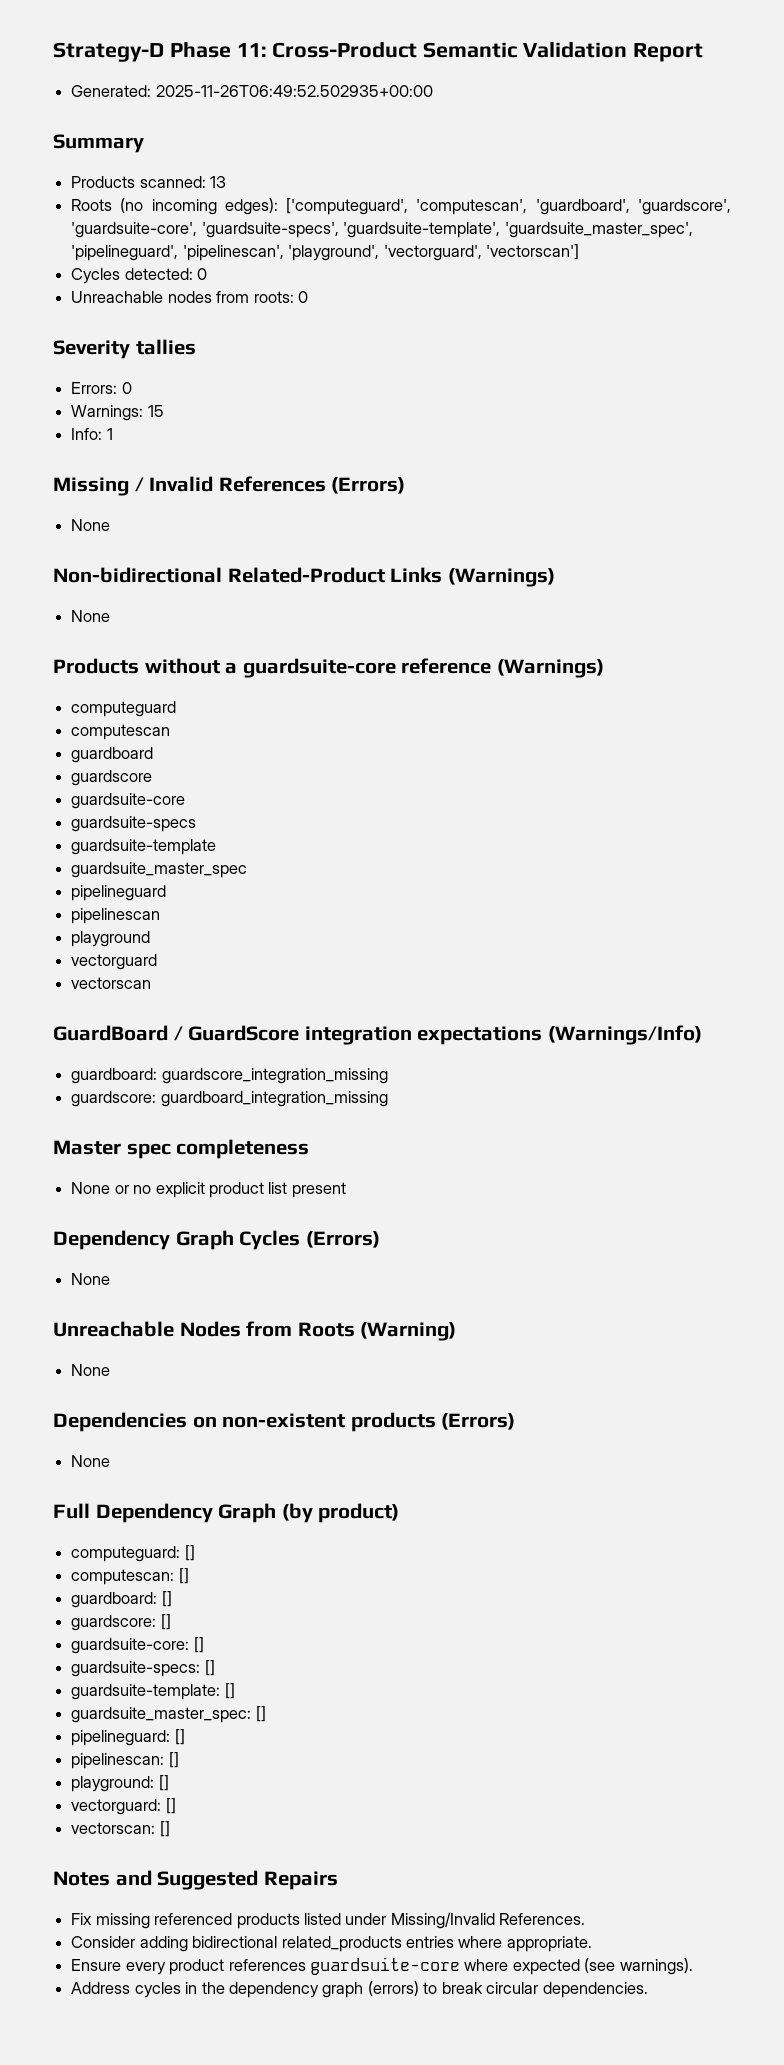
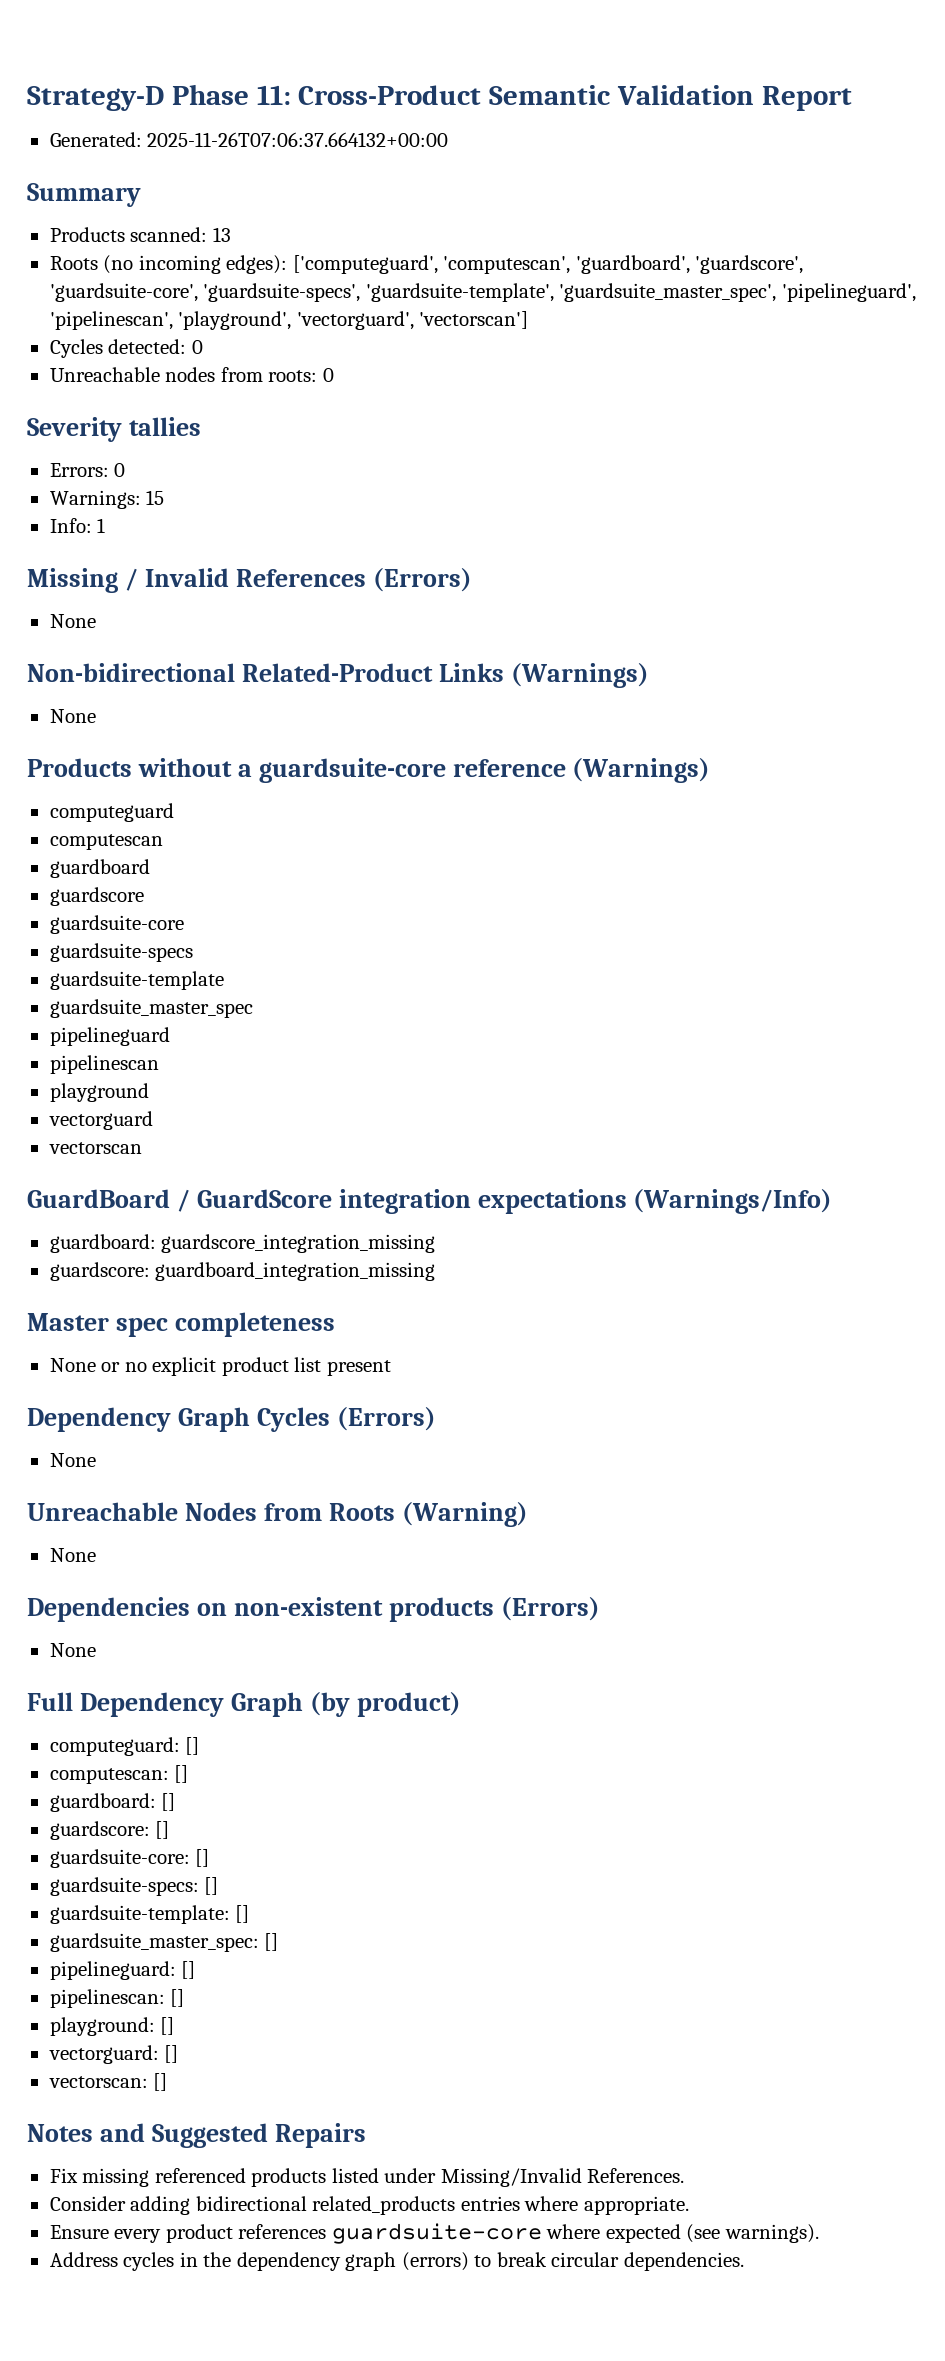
[155,85,433,97] 2025-11-26T06:49:52.502935+00:00 -> [147,132,449,147] 2025-11-26T07:06:37.664132+00:00

